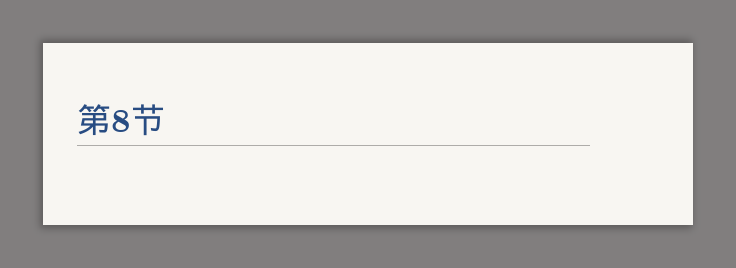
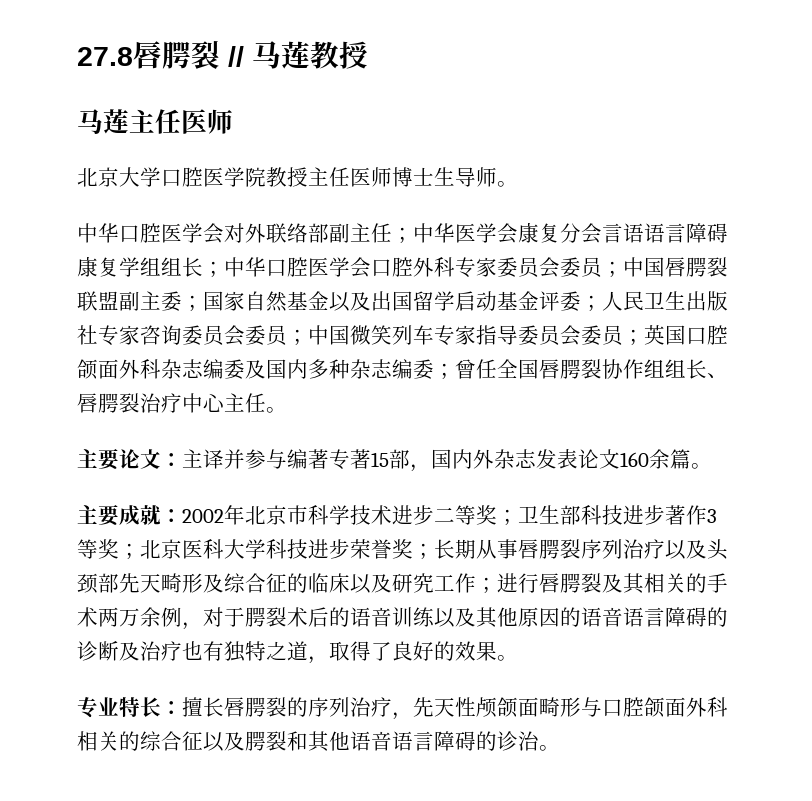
[77,104,165,136] 第8节 -> [77,41,368,69] [77,109,233,135] [77,167,518,187] [77,223,728,244] [77,257,728,278] [77,291,728,312] [77,325,728,346] [77,359,728,380] [77,393,287,413] [77,449,712,472] [77,505,717,526] [77,539,728,560] [77,573,728,594] [77,607,728,630] [77,641,518,664] [77,696,728,720] [77,731,560,752] 27.8唇腭裂 // 马莲教授 // 马莲主任医师 // 北京大学口腔医学院教授主任医师博士生导师。 // 中华口腔医学会对外联络部副主任；中华医学会康复分会言语语言障碍康复学组组长；中华口腔医学会口腔外科专家委员会委员；中国唇腭裂联盟副主委；国家自然基金以及出国留学启动基金评委；人民卫生出版社专家咨询委员会委员；中国微笑列车专家指导委员会委员；英国口腔颌面外科杂志编委及国内多种杂志编委；曾任全国唇腭裂协作组组长、唇腭裂治疗中心主任。 // 主要论文：主译并参与编著专著15部，国内外杂志发表论文160余篇。 // 主要成就：2002年北京市科学技术进步二等奖；卫生部科技进步著作3等奖；北京医科大学科技进步荣誉奖；长期从事唇腭裂序列治疗以及头颈部先天畸形及综合征的临床以及研究工作；进行唇腭裂及其相关的手术两万余例，对于腭裂术后的语音训练以及其他原因的语音语言障碍的诊断及治疗也有独特之道，取得了良好的效果。 // 专业特长：擅长唇腭裂的序列治疗，先天性颅颌面畸形与口腔颌面外科相关的综合征以及腭裂和其他语音语言障碍的诊治。

